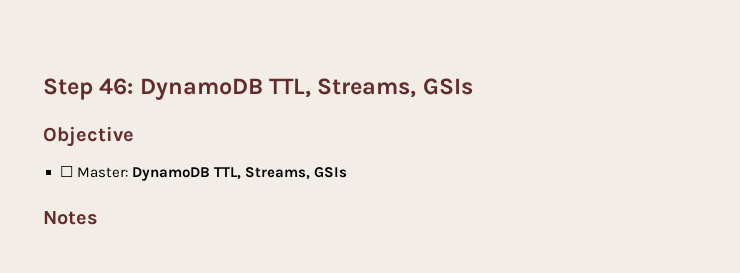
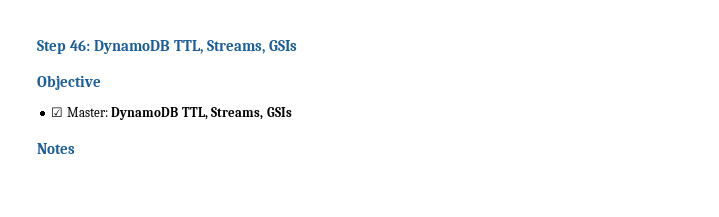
[59,166,73,177] ☐ -> [51,107,64,117] ☑

